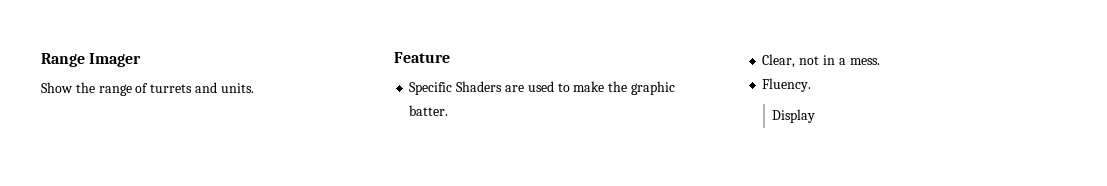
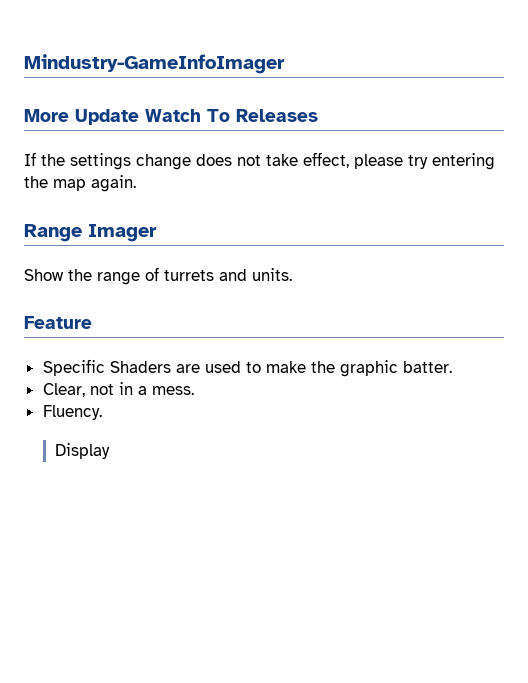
(41, 60) none -> [24,54,285,74] [24,109,318,125] [24,152,495,170] [24,175,136,192] Mindustry-GameInfoImager // More Update Watch To Releases // If the settings change does not take effect, please try entering the map again. //

